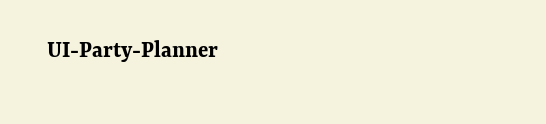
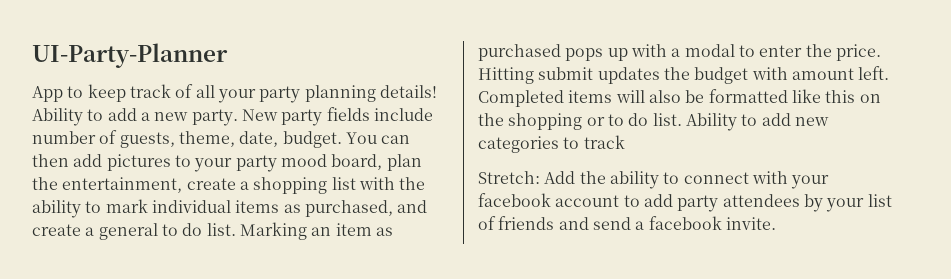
(218, 51) none -> [32,84,437,103] [32,107,433,126] [32,130,411,148] [32,154,422,172] [32,177,426,194] [32,199,428,218] [32,222,393,240] [478,44,881,61] [478,66,890,84] [478,89,881,107] [478,113,829,131] [478,135,625,153] [478,171,830,189] [478,193,892,212] [478,216,776,230] // App to keep track of all your party planning details! Ability to add a new party. New party fields include number of guests, theme, date, budget. You can then add pictures to your party mood board, plan the entertainment, create a shopping list with the ability to mark individual items as purchased, and create a general to do list. Marking an item as purchased pops up with a modal to enter the price. Hitting submit updates the budget with amount left. Completed items will also be formatted like this on the shopping or to do list. Ability to add new categories to track // Stretch: Add the ability to connect with your facebook account to add party attendees by your list of friends and send a facebook invite.

